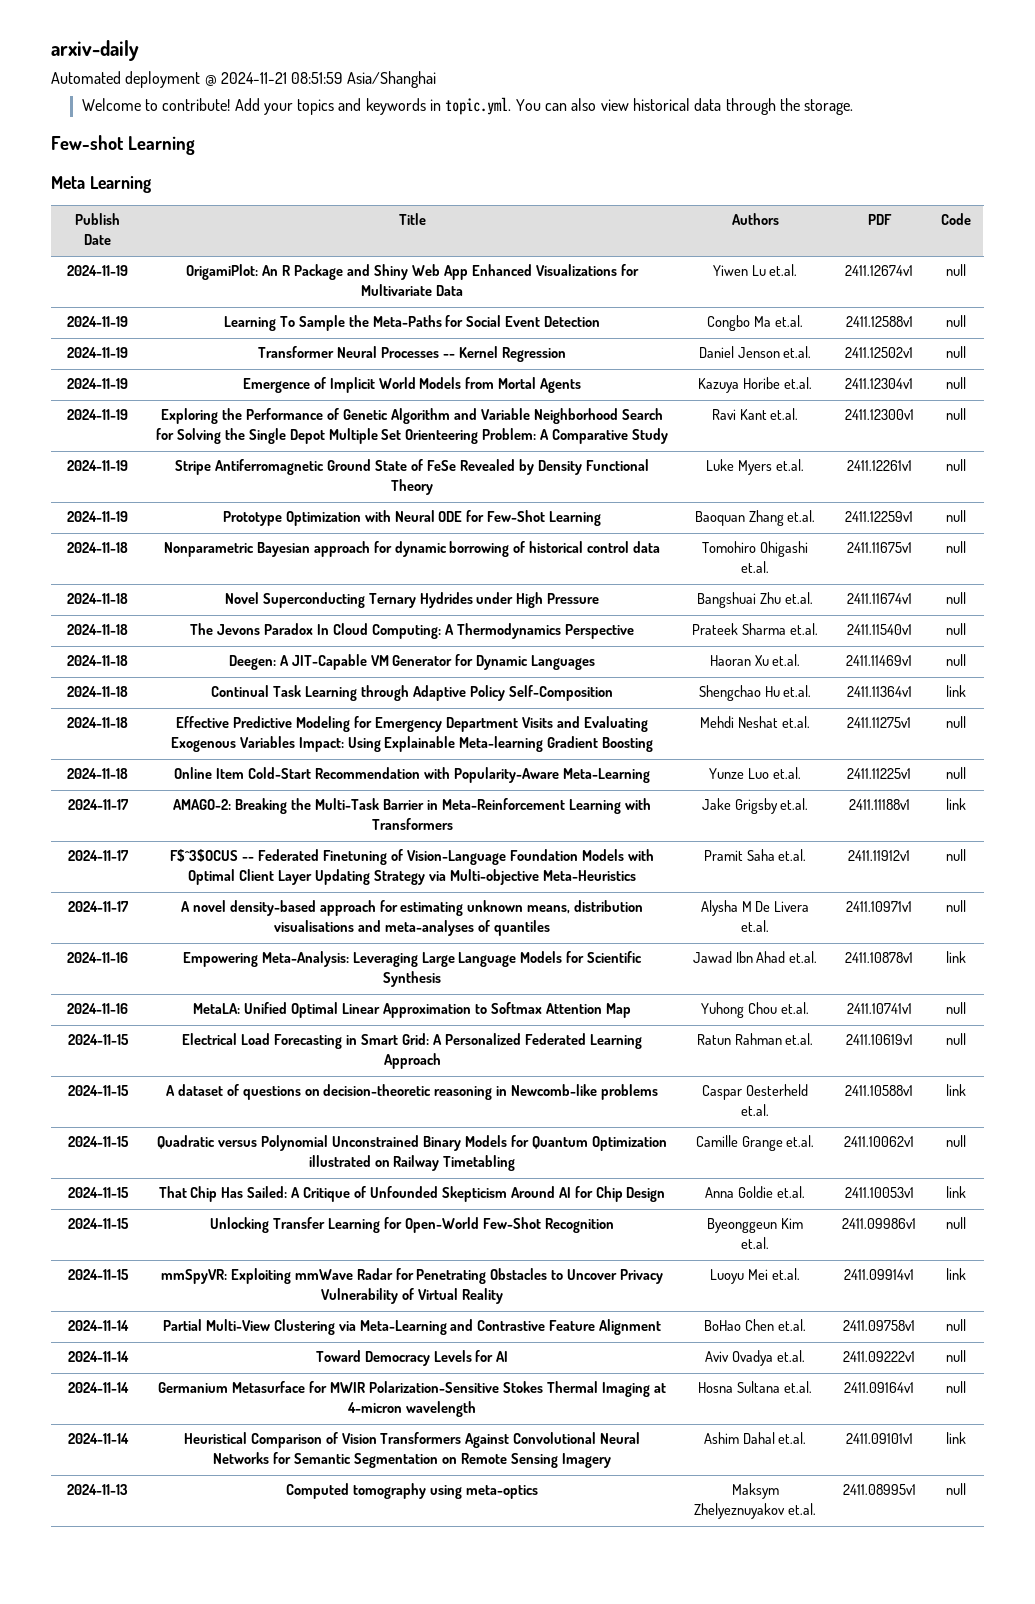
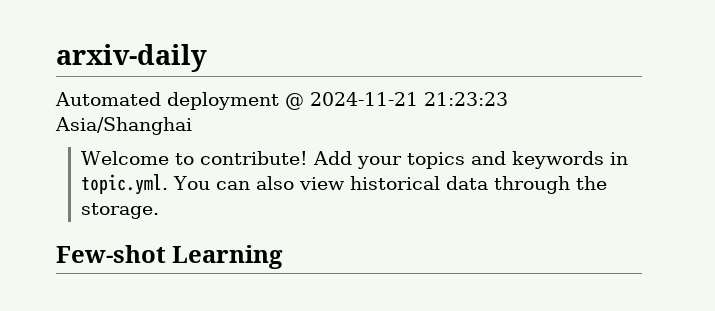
[291,72,343,84] 08:51:59 -> [424,92,508,106] 21:23:23
[51,176,151,193] [75,213,120,225] [84,234,111,245] [398,213,426,225] [731,213,779,225] [867,214,892,225] [941,213,971,225] [67,265,128,276] [186,264,639,280] [361,284,463,296] [712,264,798,276] [844,265,913,276] [946,264,966,276] [67,316,128,327] [223,315,601,331] [707,315,803,331] [845,316,913,327] [946,315,966,327] [67,347,128,358] [258,346,566,362] [698,346,812,358] [844,347,913,358] [946,346,966,358] [67,378,128,389] [242,377,582,393] [698,377,812,393] [844,378,913,389] [946,377,966,389] [67,409,128,420] [161,408,663,424] [155,428,669,444] [711,408,799,420] [844,409,914,420] [946,408,966,420] [67,460,128,471] [175,459,649,475] [391,479,433,495] [706,459,804,475] [846,460,912,471] [946,459,966,471] [67,511,128,522] [222,510,602,526] [694,510,816,526] [844,511,913,522] [946,510,966,522] [67,542,128,553] [163,541,661,557] [702,541,808,557] [740,561,769,573] [846,542,912,553] [946,541,966,553] [67,593,128,604] [224,592,600,608] [697,592,813,608] [846,593,912,604] [946,592,966,604] [67,624,128,635] [190,623,634,639] [692,623,818,635] [846,624,912,635] [946,623,966,635] [67,655,128,666] [228,654,596,670] [709,654,801,666] [845,655,912,666] [946,654,966,666] [67,686,128,697] [211,685,613,701] [698,685,812,701] [846,686,912,697] [946,685,966,697] [67,717,128,728] [176,716,648,732] [170,736,654,752] [700,716,810,728] [846,717,911,728] [946,716,966,728] [67,768,128,779] [174,767,650,783] [709,767,801,779] [846,768,911,779] [946,767,966,779] [67,799,129,810] [173,798,651,814] [371,818,453,830] [701,798,809,814] [848,799,910,810] [946,798,966,810] [67,850,129,861] [170,849,654,865] [188,869,636,885] [703,849,807,861] [847,850,910,861] [946,849,966,861] [67,901,129,912] [180,900,644,916] [274,920,550,936] [700,900,810,916] [740,920,769,932] [845,901,912,912] [946,900,966,912] [67,952,128,963] [182,951,643,967] [383,971,441,987] [692,951,818,963] [844,952,913,963] [946,951,966,963] [67,1003,128,1014] [193,1002,631,1018] [701,1002,809,1018] [846,1003,912,1014] [946,1002,966,1014] [67,1034,129,1045] [182,1033,642,1049] [383,1053,441,1069] [696,1033,814,1045] [845,1034,913,1045] [946,1033,966,1045] [67,1085,129,1096] [165,1084,659,1100] [702,1084,808,1100] [740,1104,769,1116] [844,1085,913,1096] [946,1084,966,1096] [67,1136,129,1147] [157,1135,667,1151] [308,1155,516,1171] [695,1135,815,1151] [843,1136,914,1147] [946,1135,966,1147] [67,1187,129,1198] [158,1186,666,1202] [705,1186,805,1198] [844,1187,914,1198] [946,1186,966,1198] [67,1218,129,1229] [210,1217,614,1233] [707,1218,803,1233] [740,1237,769,1249] [841,1218,916,1229] [946,1217,966,1229] [67,1269,129,1280] [160,1268,664,1284] [321,1288,503,1304] [710,1268,800,1284] [843,1269,914,1280] [946,1268,966,1280] [67,1320,129,1331] [162,1319,662,1335] [704,1319,806,1331] [842,1320,915,1331] [946,1319,966,1331] [67,1351,129,1362] [315,1350,509,1366] [705,1350,805,1366] [842,1351,915,1362] [946,1350,966,1362] [67,1382,129,1393] [158,1381,666,1397] [347,1401,476,1417] [698,1381,812,1393] [843,1382,914,1393] [946,1381,966,1393] [67,1433,129,1444] [183,1432,641,1448] [213,1452,611,1468] [703,1432,807,1444] [845,1433,913,1444] [946,1432,966,1444] [67,1484,128,1495] [286,1483,538,1499] [731,1483,779,1499] [694,1503,816,1519] [842,1484,916,1495] [946,1483,966,1495] // Meta Learning // Publish Date | Title | Authors | PDF | Code // 2024-11-19 | OrigamiPlot: An R Package and Shiny Web App Enhanced Visualizations for Multivariate Data | Yiwen Lu et.al. | 2411.12674v1 | null // 2024-11-19 | Learning To Sample the Meta-Paths for Social Event Detection | Congbo Ma et.al. | 2411.12588v1 | null // 2024-11-19 | Transformer Neural Processes -- Kernel Regression | Daniel Jenson et.al. | 2411.12502v1 | null // 2024-11-19 | Emergence of Implicit World Models from Mortal Agents | Kazuya Horibe et.al. | 2411.12304v1 | null // 2024-11-19 | Exploring the Performance of Genetic Algorithm and Variable Neighborhood Search for Solving the Single Depot Multiple Set Orienteering Problem: A Comparative Study | Ravi Kant et.al. | 2411.12300v1 | null // 2024-11-19 | Stripe Antiferromagnetic Ground State of FeSe Revealed by Density Functional Theory | Luke Myers et.al. | 2411.12261v1 | null // 2024-11-19 | Prototype Optimization with Neural ODE for Few-Shot Learning | Baoquan Zhang et.al. | 2411.12259v1 | null // 2024-11-18 | Nonparametric Bayesian approach for dynamic borrowing of historical control data | Tomohiro Ohigashi et.al. | 2411.11675v1 | null // 2024-11-18 | Novel Superconducting Ternary Hydrides under High Pressure | Bangshuai Zhu et.al. | 2411.11674v1 | null // 2024-11-18 | The Jevons Paradox In Cloud Computing: A Thermodynamics Perspective | Prateek Sharma et.al. | 2411.11540v1 | null // 2024-11-18 | Deegen: A JIT-Capable VM Generator for Dynamic Languages | Haoran Xu et.al. | 2411.11469v1 | null // 2024-11-18 | Continual Task Learning through Adaptive Policy Self-Composition | Shengchao Hu et.al. | 2411.11364v1 | link // 2024-11-18 | Effective Predictive Modeling for Emergency Department Visits and Evaluating Exogenous Variables Impact: Using Explainable Meta-learning Gradient Boosting | Mehdi Neshat et.al. | 2411.11275v1 | null // 2024-11-18 | Online Item Cold-Start Recommendation with Popularity-Aware Meta-Learning | Yunze Luo et.al. | 2411.11225v1 | null // 2024-11-17 | AMAGO-2: Breaking the Multi-Task Barrier in Meta-Reinforcement Learning with Transformers | Jake Grigsby et.al. | 2411.11188v1 | link // 2024-11-17 | F$^3$OCUS -- Federated Finetuning of Vision-Language Foundation Models with Optimal Client Layer Updating Strategy via Multi-objective Meta-Heuristics | Pramit Saha et.al. | 2411.11912v1 | null // 2024-11-17 | A novel density-based approach for estimating unknown means, distribution visualisations and meta-analyses of quantiles | Alysha M De Livera et.al. | 2411.10971v1 | null // 2024-11-16 | Empowering Meta-Analysis: Leveraging Large Language Models for Scientific Synthesis | Jawad Ibn Ahad et.al. | 2411.10878v1 | link // 2024-11-16 | MetaLA: Unified Optimal Linear Approximation to Softmax Attention Map | Yuhong Chou et.al. | 2411.10741v1 | null // 2024-11-15 | Electrical Load Forecasting in Smart Grid: A Personalized Federated Learning Approach | Ratun Rahman et.al. | 2411.10619v1 | null // 2024-11-15 | A dataset of questions on decision-theoretic reasoning in Newcomb-like problems | Caspar Oesterheld et.al. | 2411.10588v1 | link // 2024-11-15 | Quadratic versus Polynomial Unconstrained Binary Models for Quantum Optimization illustrated on Railway Timetabling | Camille Grange et.al. | 2411.10062v1 | null // 2024-11-15 | That Chip Has Sailed: A Critique of Unfounded Skepticism Around AI for Chip Design | Anna Goldie et.al. | 2411.10053v1 | link // 2024-11-15 | Unlocking Transfer Learning for Open-World Few-Shot Recognition | Byeonggeun Kim et.al. | 2411.09986v1 | null // 2024-11-15 | mmSpyVR: Exploiting mmWave Radar for Penetrating Obstacles to Uncover Privacy Vulnerability of Virtual Reality | Luoyu Mei et.al. | 2411.09914v1 | link // 2024-11-14 | Partial Multi-View Clustering via Meta-Learning and Contrastive Feature Alignment | BoHao Chen et.al. | 2411.09758v1 | null // 2024-11-14 | Toward Democracy Levels for AI | Aviv Ovadya et.al. | 2411.09222v1 | null // 2024-11-14 | Germanium Metasurface for MWIR Polarization-Sensitive Stokes Thermal Imaging at 4-micron wavelength | Hosna Sultana et.al. | 2411.09164v1 | null // 2024-11-14 | Heuristical Comparison of Vision Transformers Against Convolutional Neural Networks for Semantic Segmentation on Remote Sensing Imagery | Ashim Dahal et.al. | 2411.09101v1 | link // 2024-11-13 | Computed tomography using meta-optics | Maksym Zhelyeznuyakov et.al. | 2411.08995v1 | null -> (284, 257) none

